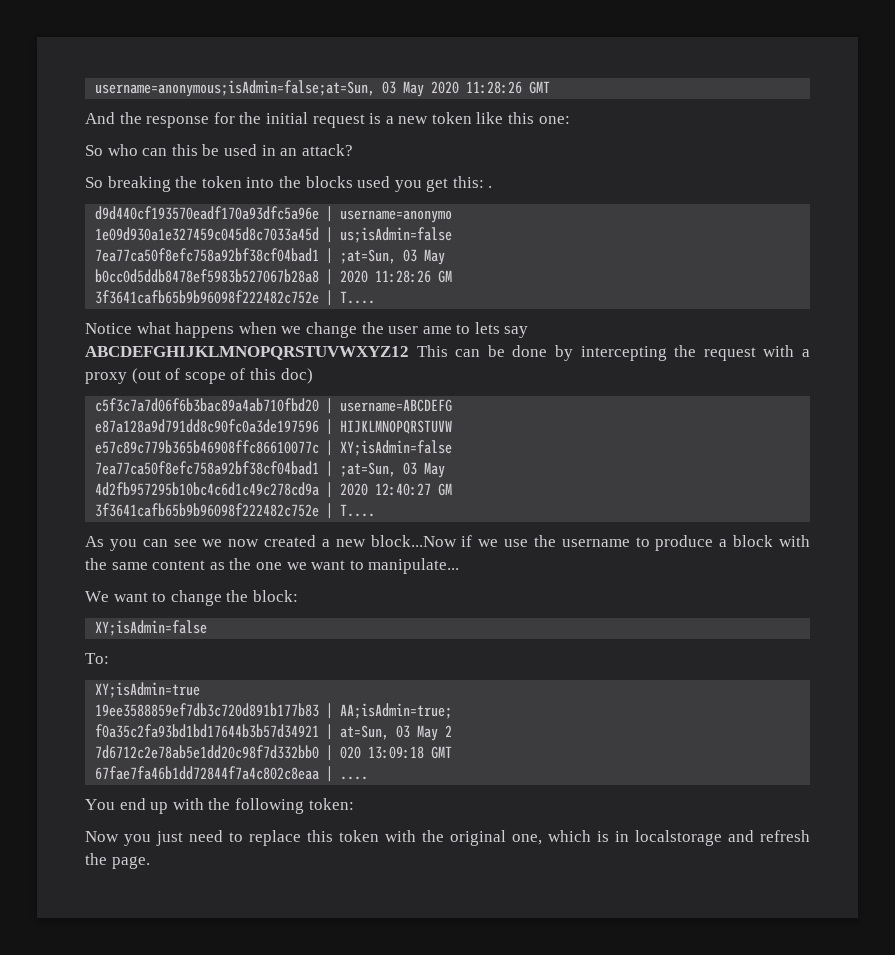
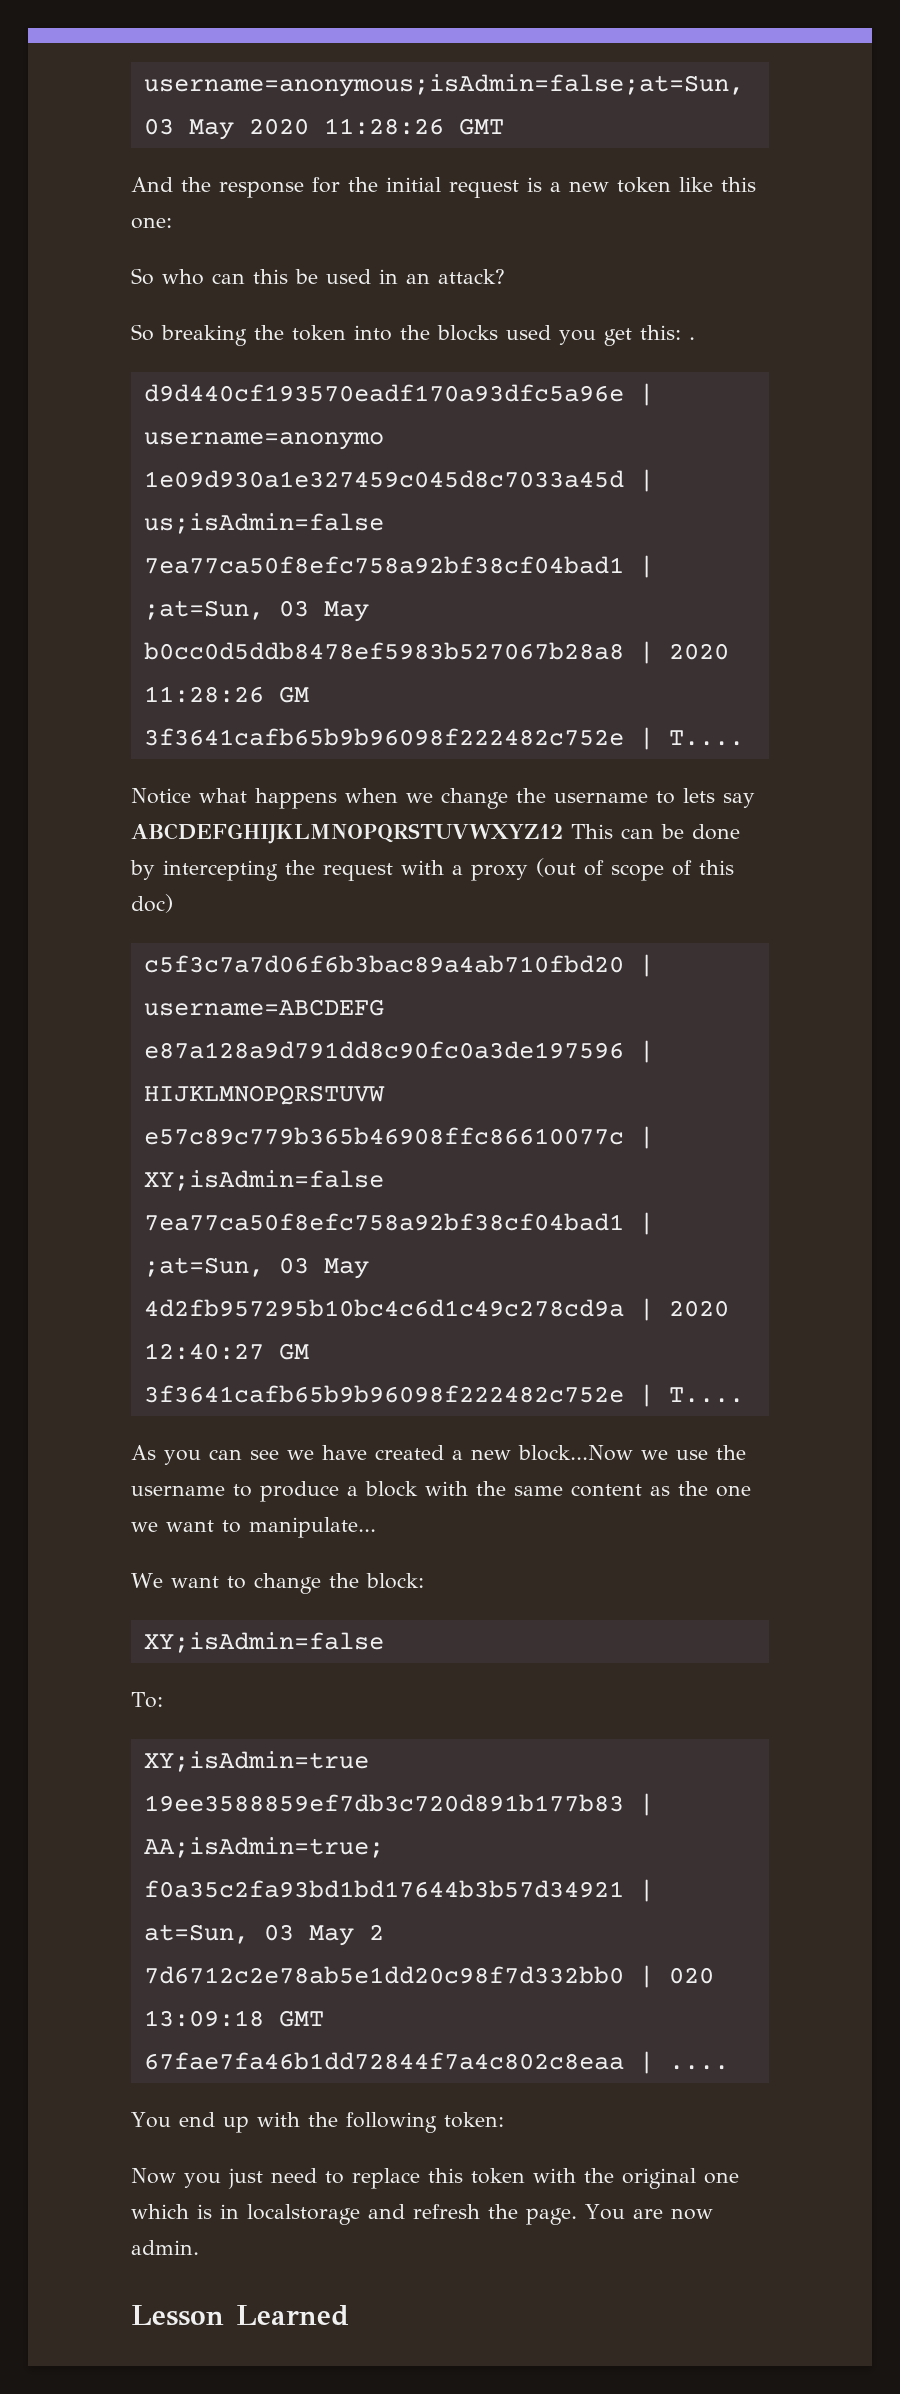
[388,326,452,334] user ame -> [554,792,648,803] username
[228,539,260,547] now -> [322,1445,367,1460] have
[461,535,473,547] if -> (633, 1453) none
[512,834,542,845] one, -> [704,2172,739,2184] one
(150, 862) none -> [585,2204,713,2220] [131,2240,199,2255] [131,2305,349,2326] You are now admin. // Lesson Learned

